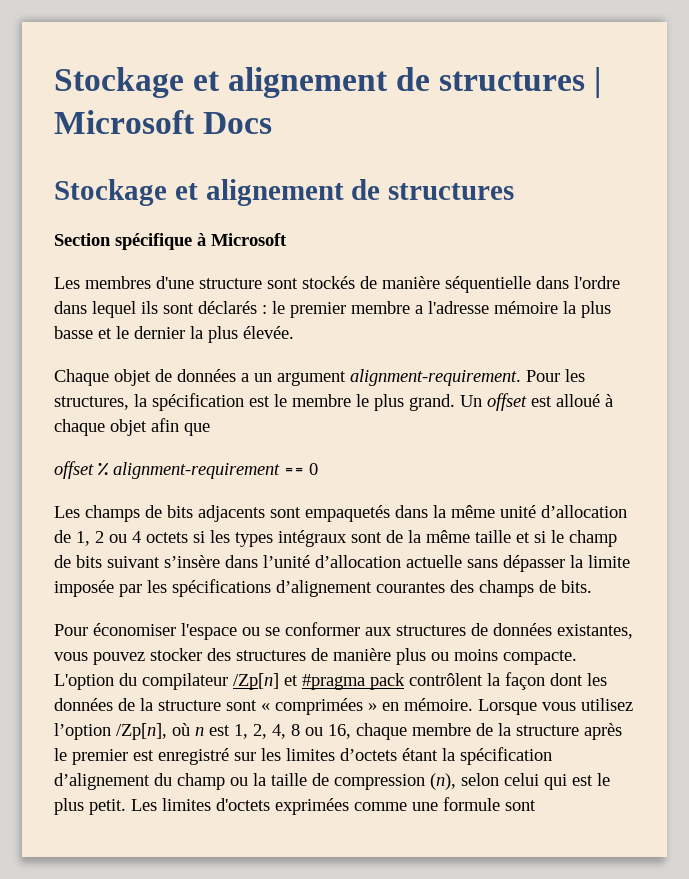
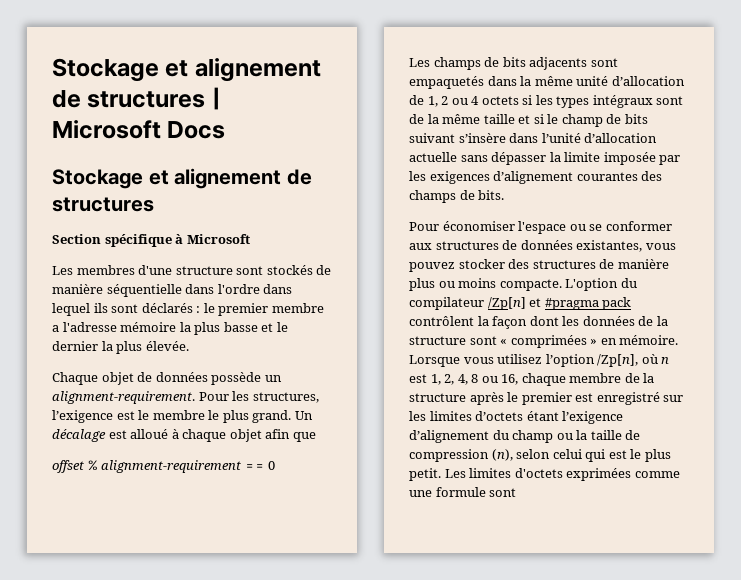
[241,371,346,386] a un argument -> [211,372,282,385] possède un
[134,393,244,411] la spécification -> [52,410,113,423] l’exigence
[487,393,527,411] offset -> [52,429,106,442] décalage
[172,579,271,597] spécifications -> [429,171,490,184] exigences
[442,747,552,765] la spécification -> [562,411,624,424] l’exigence

